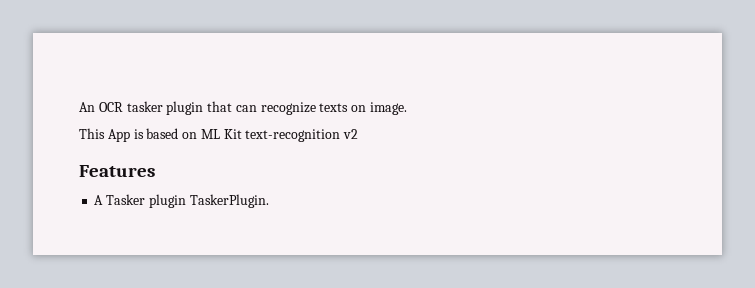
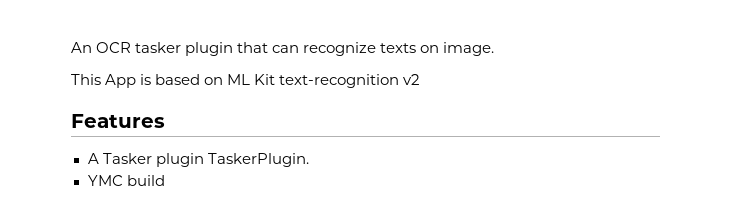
(269, 201) none -> [87,175,165,186] // YMC build

